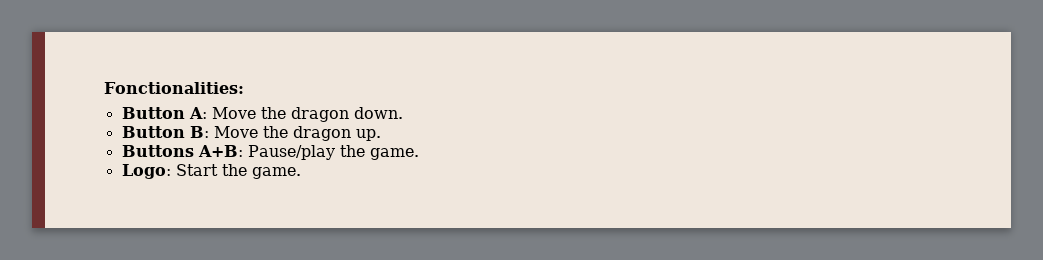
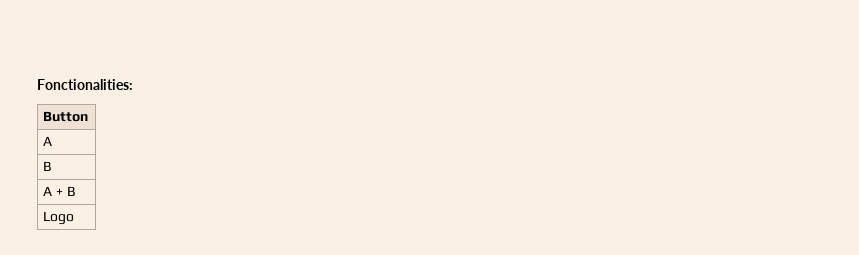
[121,107,403,122] [121,126,381,141] [121,145,419,160] [121,164,301,179] // Button A: Move the dragon down. // Button B: Move the dragon up. // Buttons A+B: Pause/play the game. // Logo: Start the game. -> [43,111,89,122] [43,136,53,146] [43,161,53,171] [43,186,76,196] [43,211,75,225] // Button // A // B // A + B // Logo

